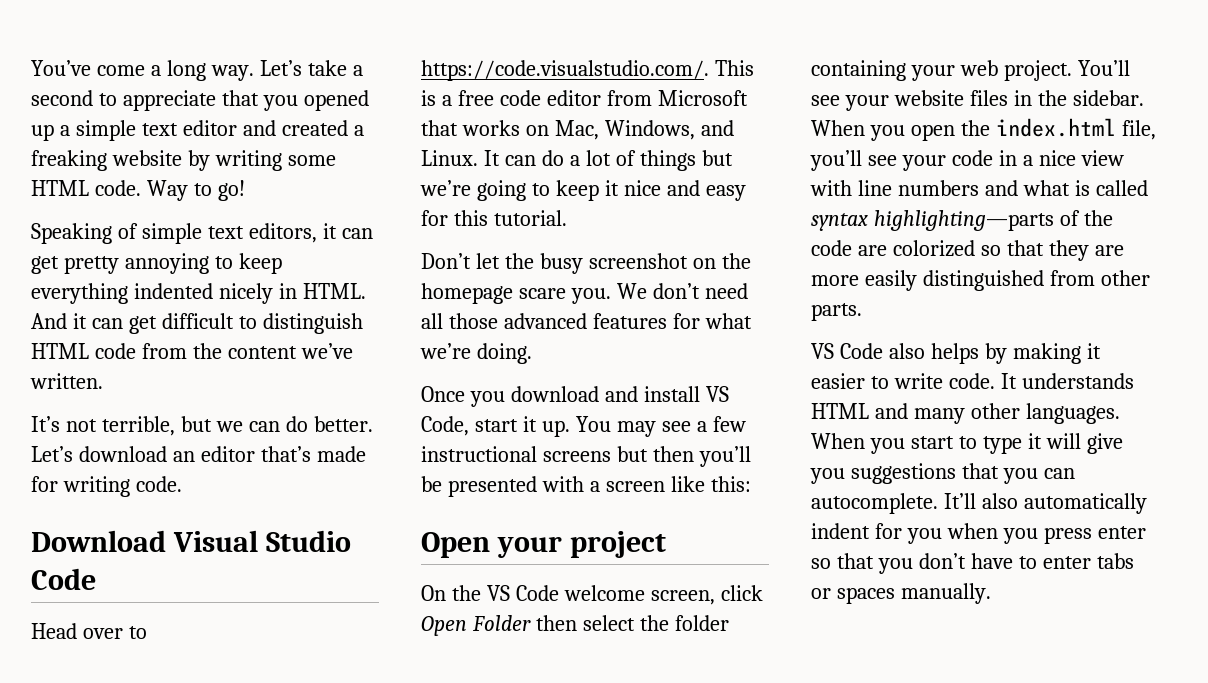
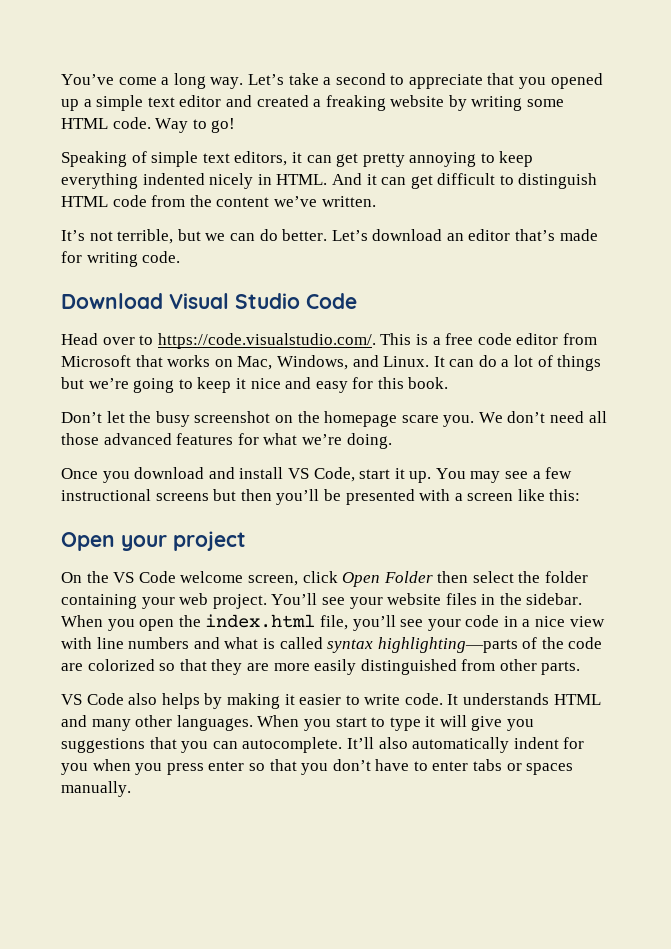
[493,210,567,226] tutorial. -> [408,377,449,389] book.

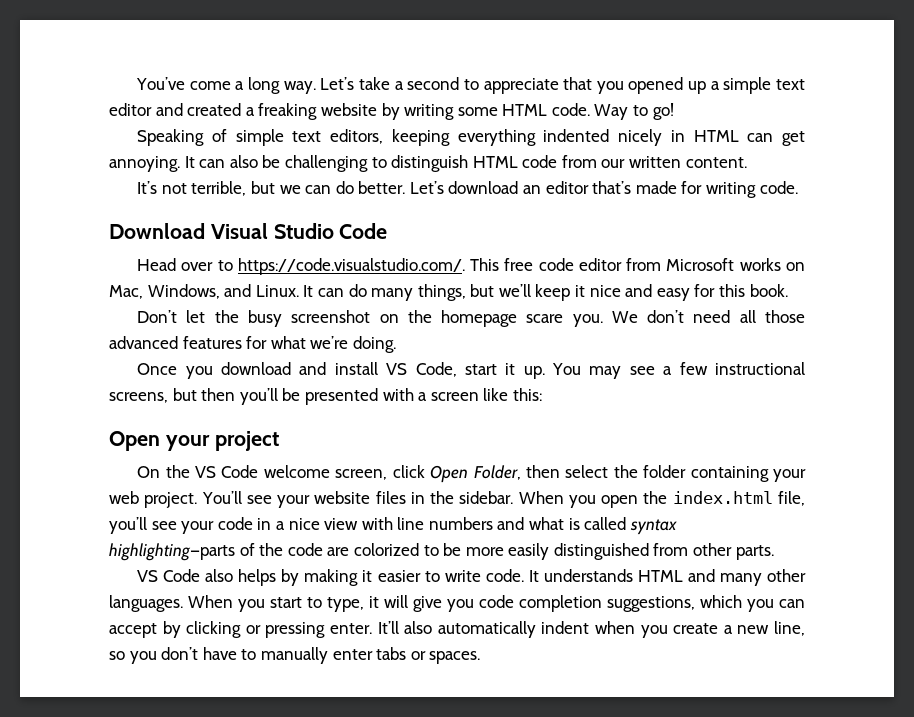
[291,151,534,167] [61,173,496,189] it can get pretty annoying to keep everything indented nicely in HTML. And it can get difficult -> [391,129,805,146] [109,155,368,172] keeping everything indented nicely in HTML can get annoying. It can also be challenging
[189,195,376,207] the content we’ve written. -> [601,156,747,168] our written content.
[415,334,441,345] is a -> (500, 264) none
[135,355,163,367] that -> (735, 264) none
[501,355,602,371] [61,377,193,393] a lot of things but we’re going to -> [371,284,531,301] many things, but we’ll
[155,493,209,501] screens -> [109,392,168,403] screens,
[383,571,433,583] Folder -> [473,465,521,480] Folder,
[159,659,269,675] so that they are -> [423,543,462,556] to be
[389,717,421,731] type -> [327,597,364,612] type,
[61,737,585,753] [61,759,297,775] suggestions that you can autocomplete. It’ll also automatically indent for you when you press enter so that -> [479,595,805,612] [109,621,806,638] [109,651,125,660] code completion suggestions, which you can accept by clicking or pressing enter. It’ll also automatically indent when you create a new line, so
(428, 766) none -> [260,647,328,664] manually
[526,763,574,775] [61,781,131,797] spaces manually. -> [429,651,481,664] spaces.

